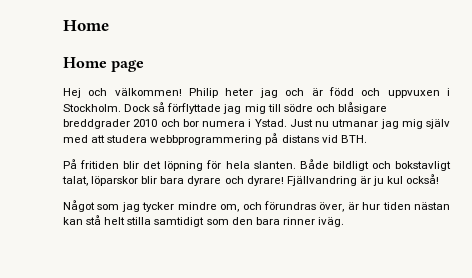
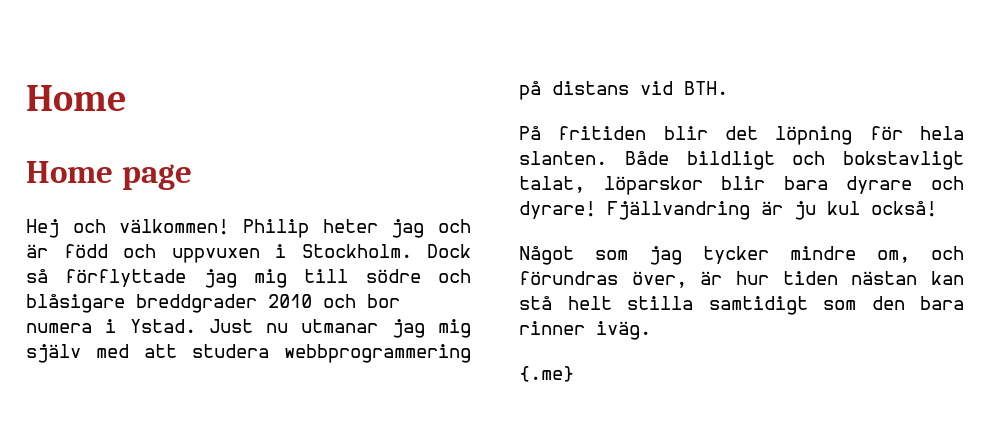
(344, 222) none -> [519,366,574,382] // {.me}

